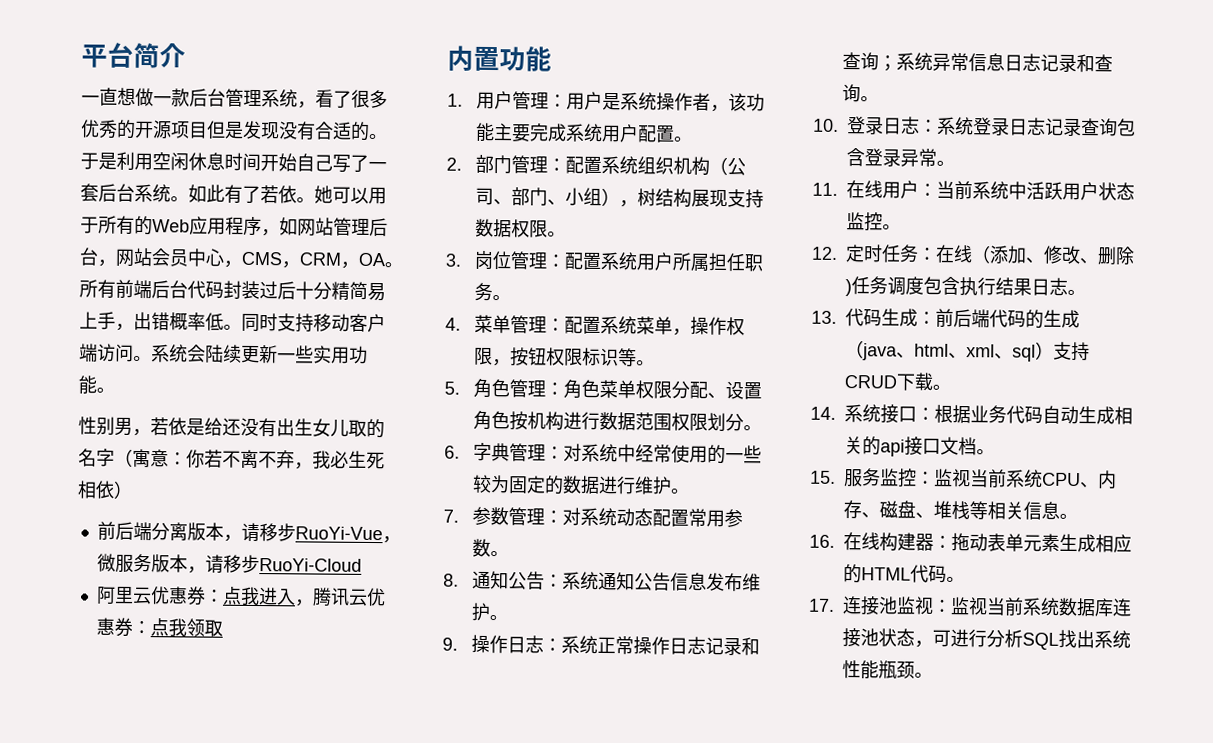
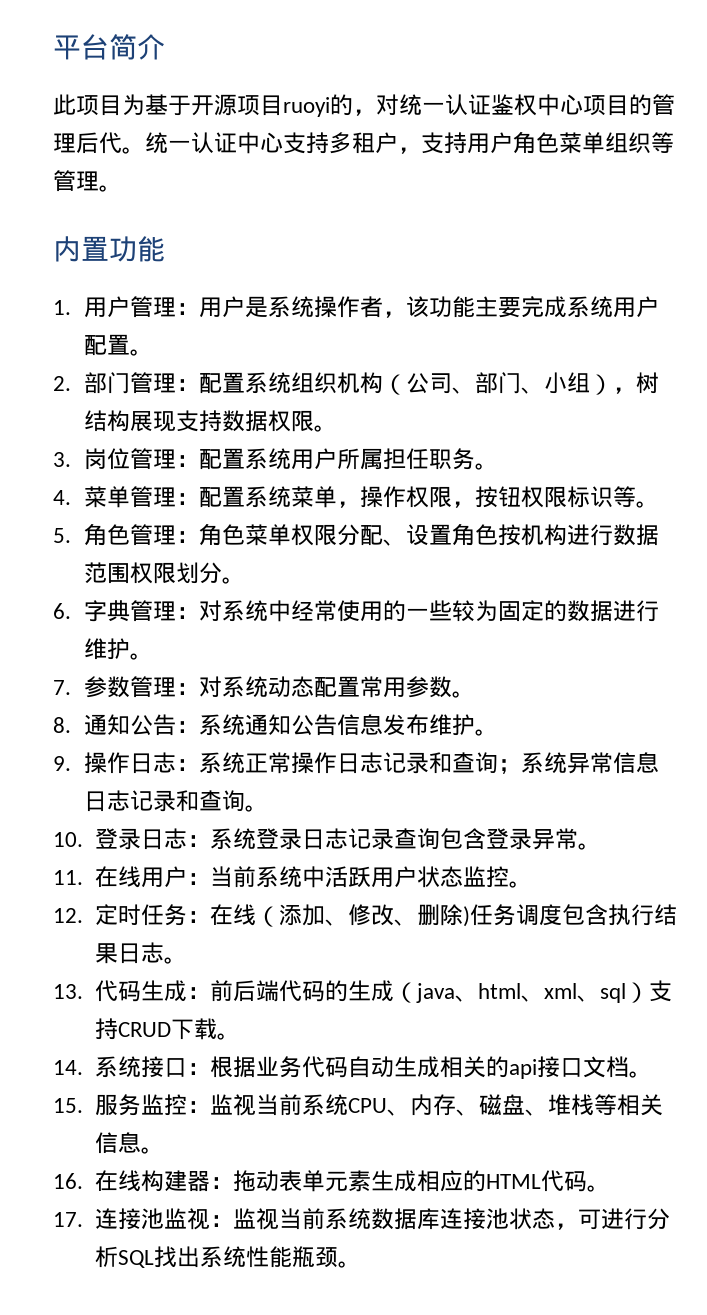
[81,87,388,109] [80,119,388,141] [80,151,387,173] [80,183,387,205] [80,215,388,237] [79,247,403,269] [79,279,386,302] [79,311,386,333] [79,343,368,364] [78,375,115,395] [78,416,385,439] [78,448,385,470] [77,480,133,499] [96,521,401,544] [96,553,362,574] [95,585,386,607] [95,617,223,637] 一直想做一款后台管理系统，看了很多优秀的开源项目但是发现没有合适的。于是利用空闲休息时间开始自己写了一套后台系统。如此有了若依。她可以用于所有的Web应用程序，如网站管理后台，网站会员中心，CMS，CRM，OA。所有前端后台代码封装过后十分精简易上手，出错概率低。同时支持移动客户端访问。系统会陆续更新一些实用功能。 // 性别男，若依是给还没有出生女儿取的名字（寓意：你若不离不弃，我必生死相依） // 前后端分离版本，请移步RuoYi-Vue，微服务版本，请移步RuoYi-Cloud // 阿里云优惠券：点我进入，腾讯云优惠券：点我领取 -> [53,94,675,117] [53,131,674,154] [53,170,122,192] 此项目为基于开源项目ruoyi的，对统一认证鉴权中心项目的管理后代。统一认证中心支持多租户，支持用户角色菜单组织等管理。

